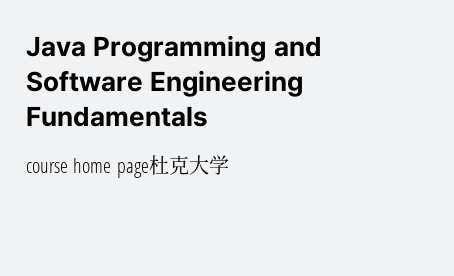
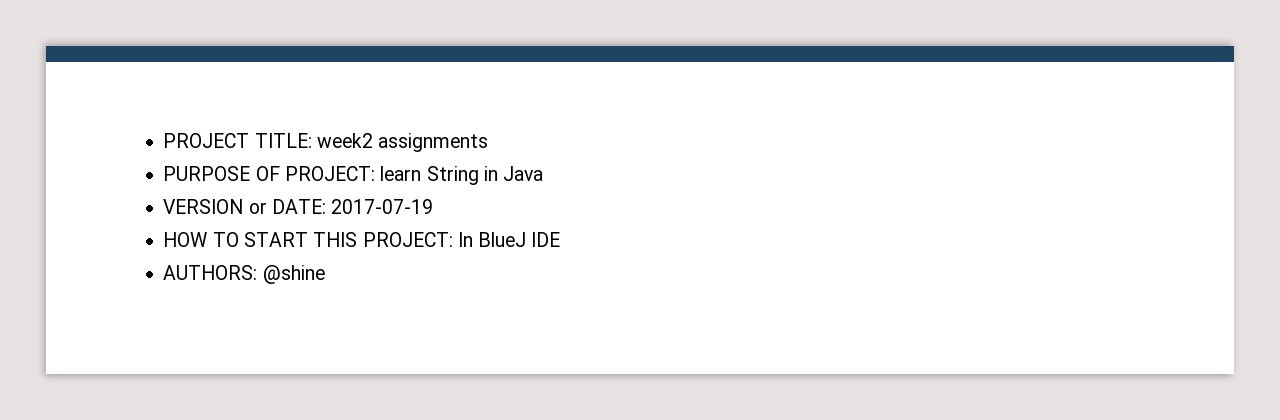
[26,35,322,62] [26,70,304,97] [26,106,208,127] [26,155,229,178] Java Programming and Software Engineering Fundamentals // course home page杜克大学 -> [163,133,489,152] [163,166,544,185] [163,199,434,214] [163,232,561,247] [163,265,325,284] PROJECT TITLE: week2 assignments // PURPOSE OF PROJECT: learn String in Java // VERSION or DATE: 2017-07-19 // HOW TO START THIS PROJECT: In BlueJ IDE // AUTHORS: @shine

